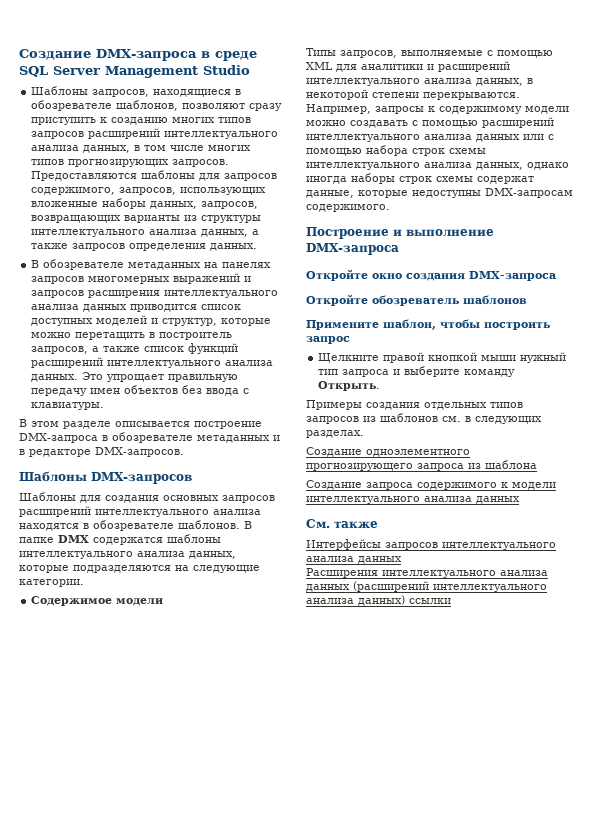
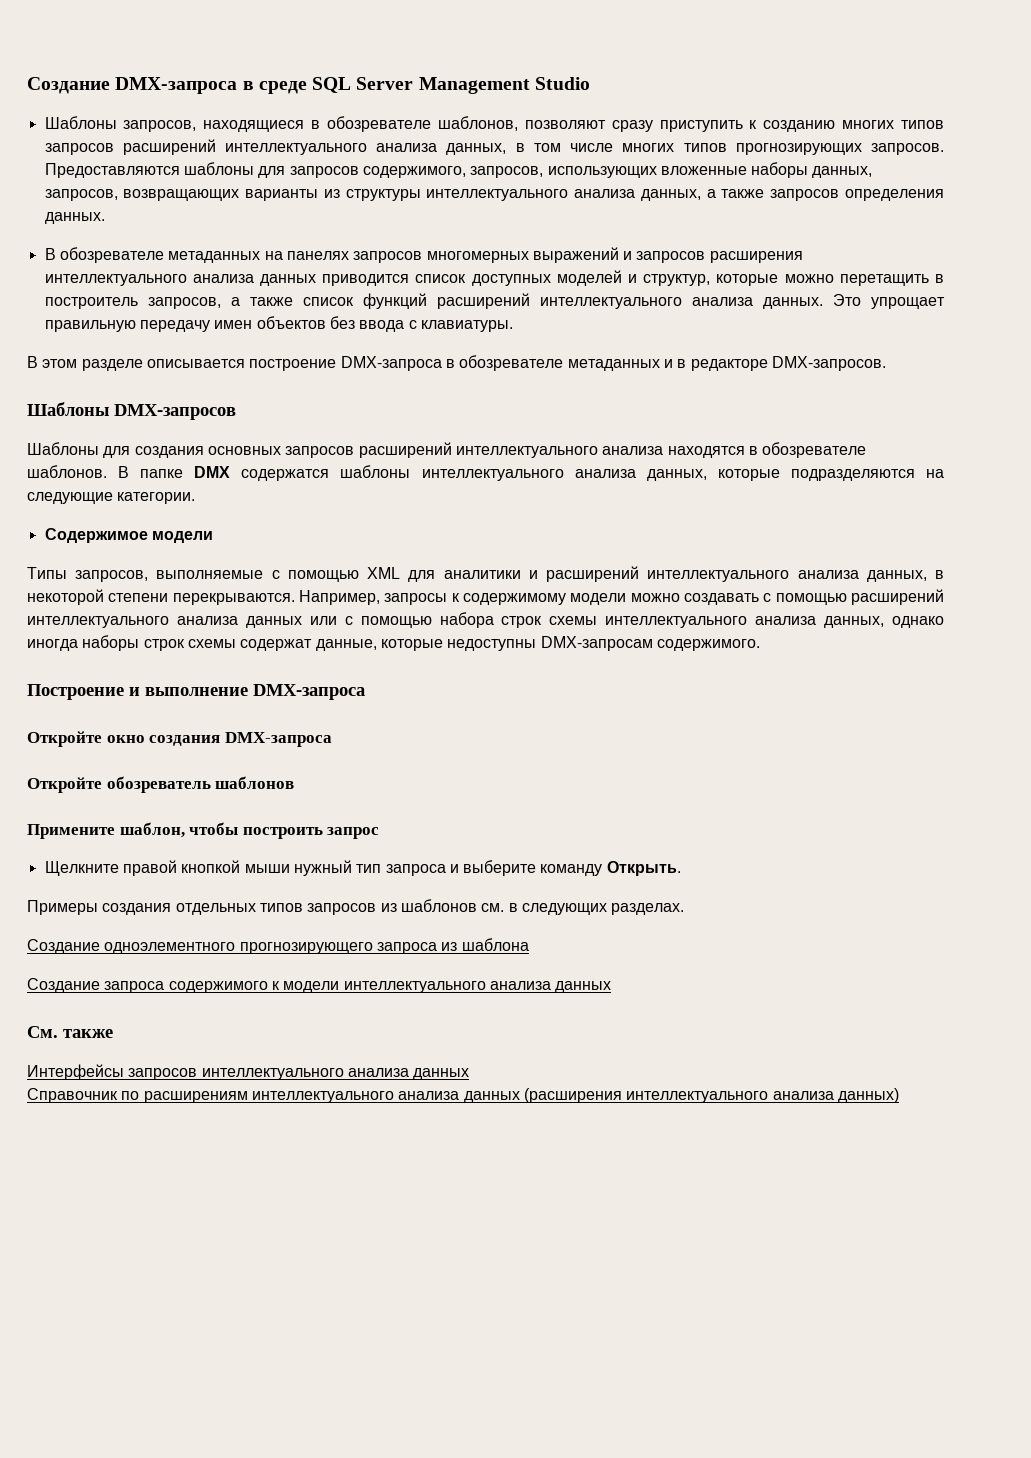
[306,568,548,578] [306,581,429,592] Расширения интеллектуального анализа данных (расширений -> [27,1088,622,1103] Справочник по расширениям интеллектуального анализа данных (расширения
[409,598,451,604] ссылки -> (899, 1095) none

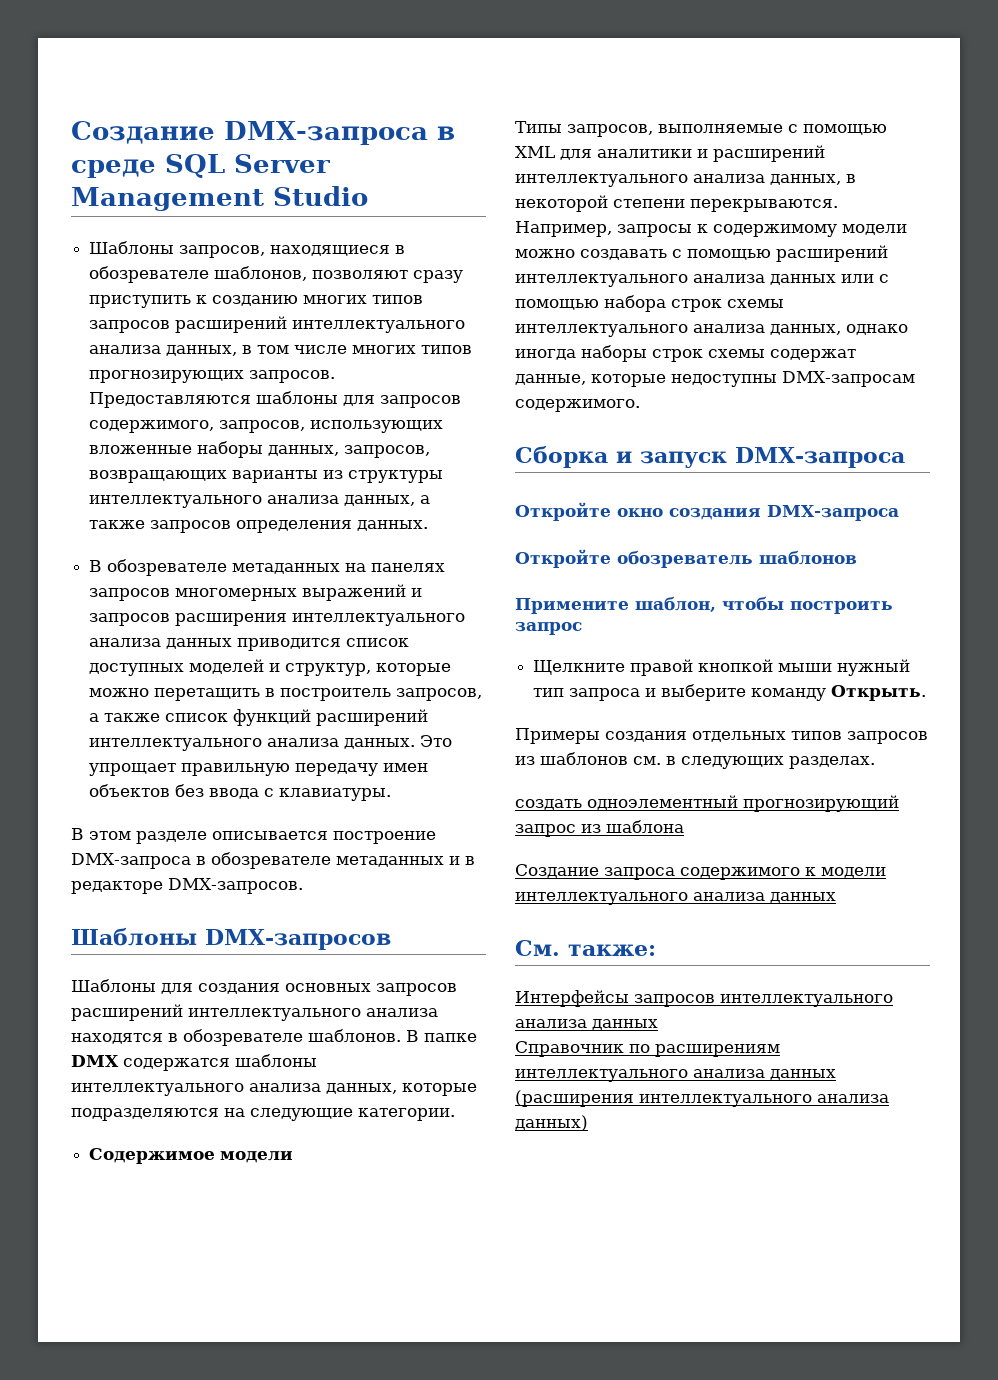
[27,684,248,700] Построение и выполнение -> [515,445,727,468] Сборка и запуск
[27,939,437,954] Создание одноэлементного прогнозирующего запроса -> [515,795,899,812] [515,824,576,837] создать одноэлементный прогнозирующий запрос
[63,1029,113,1038] также -> [568,944,656,956] также:

